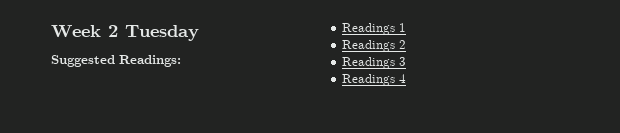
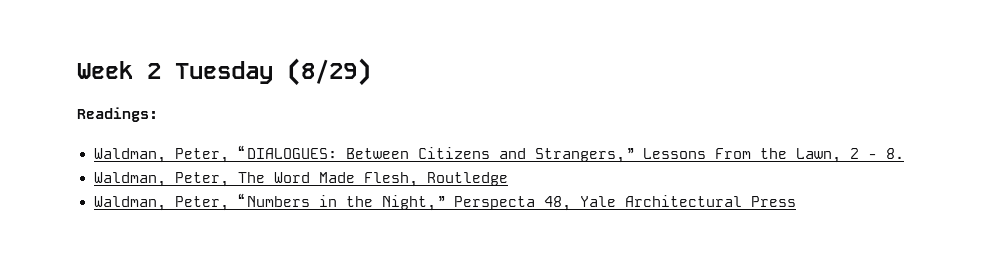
[51,55,115,67] // Suggested -> [287,58,371,86] (8/29) //
[342,23,407,35] [342,40,407,52] [342,57,407,69] [342,74,407,86] Readings 1 // Readings 2 // Readings 3 // Readings 4 -> [93,145,904,163] [93,172,508,187] [93,193,796,211] Waldman, Peter, “DIALOGUES: Between Citizens and Strangers,” Lessons From the Lawn, 2 - 8. // Waldman, Peter, The Word Made Flesh, Routledge // Waldman, Peter, “Numbers in the Night,” Perspecta 48, Yale Architectural Press

